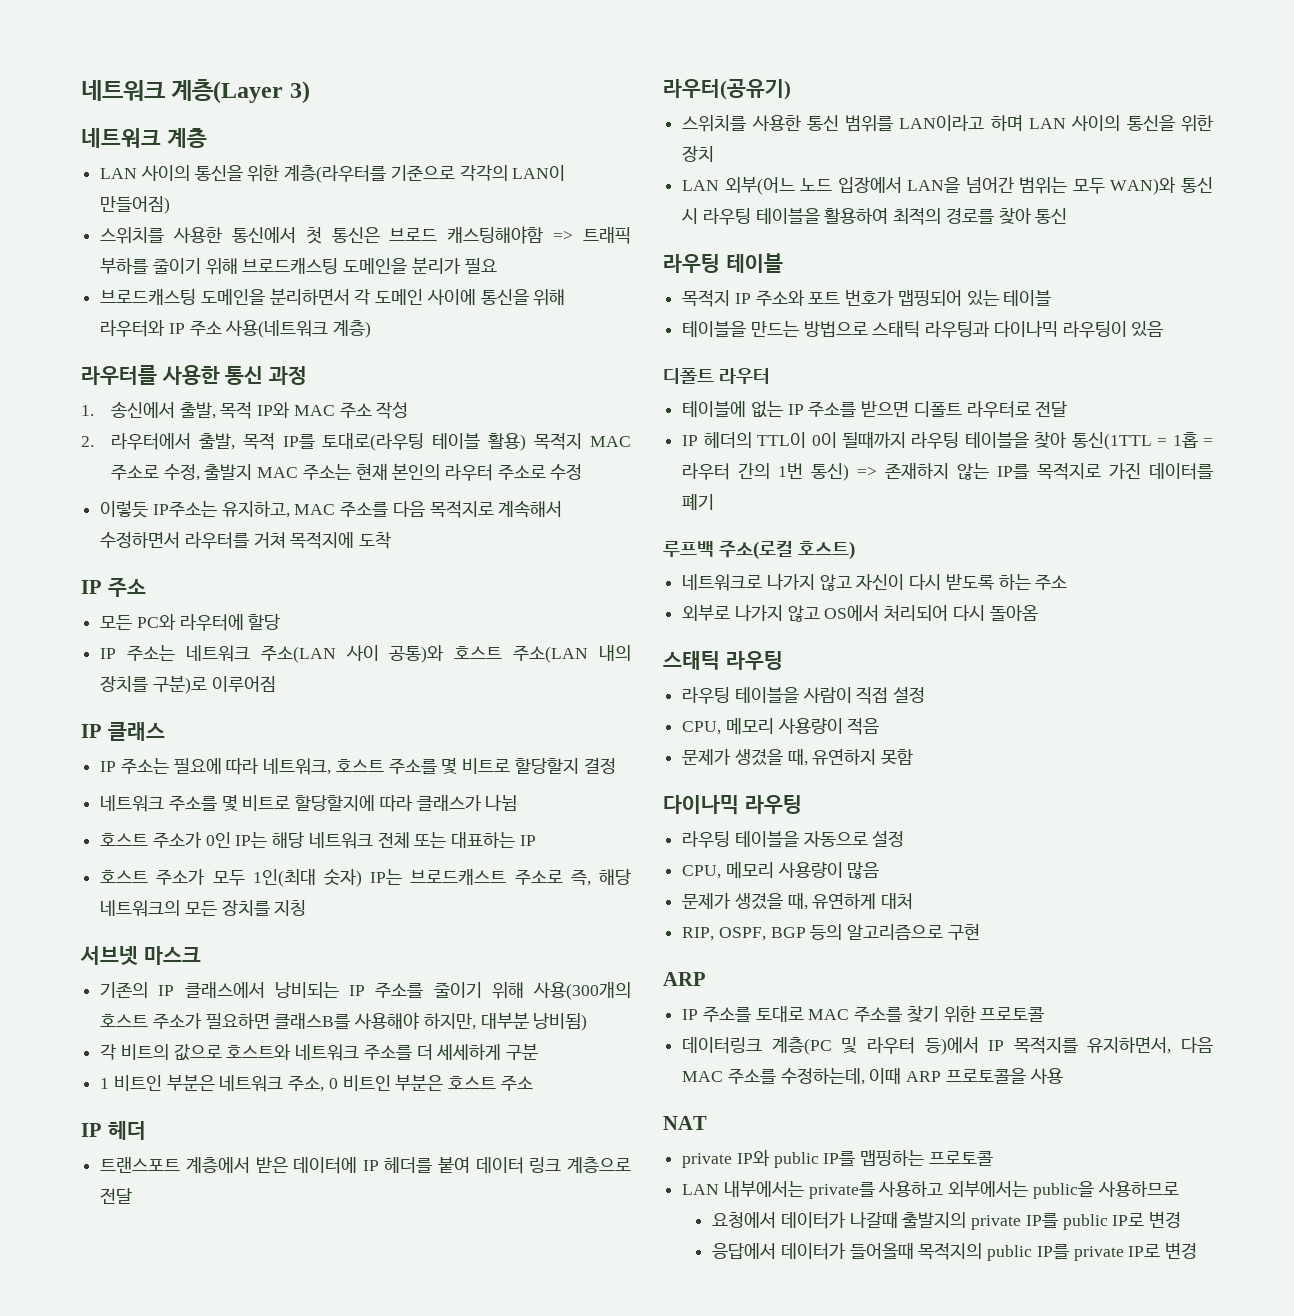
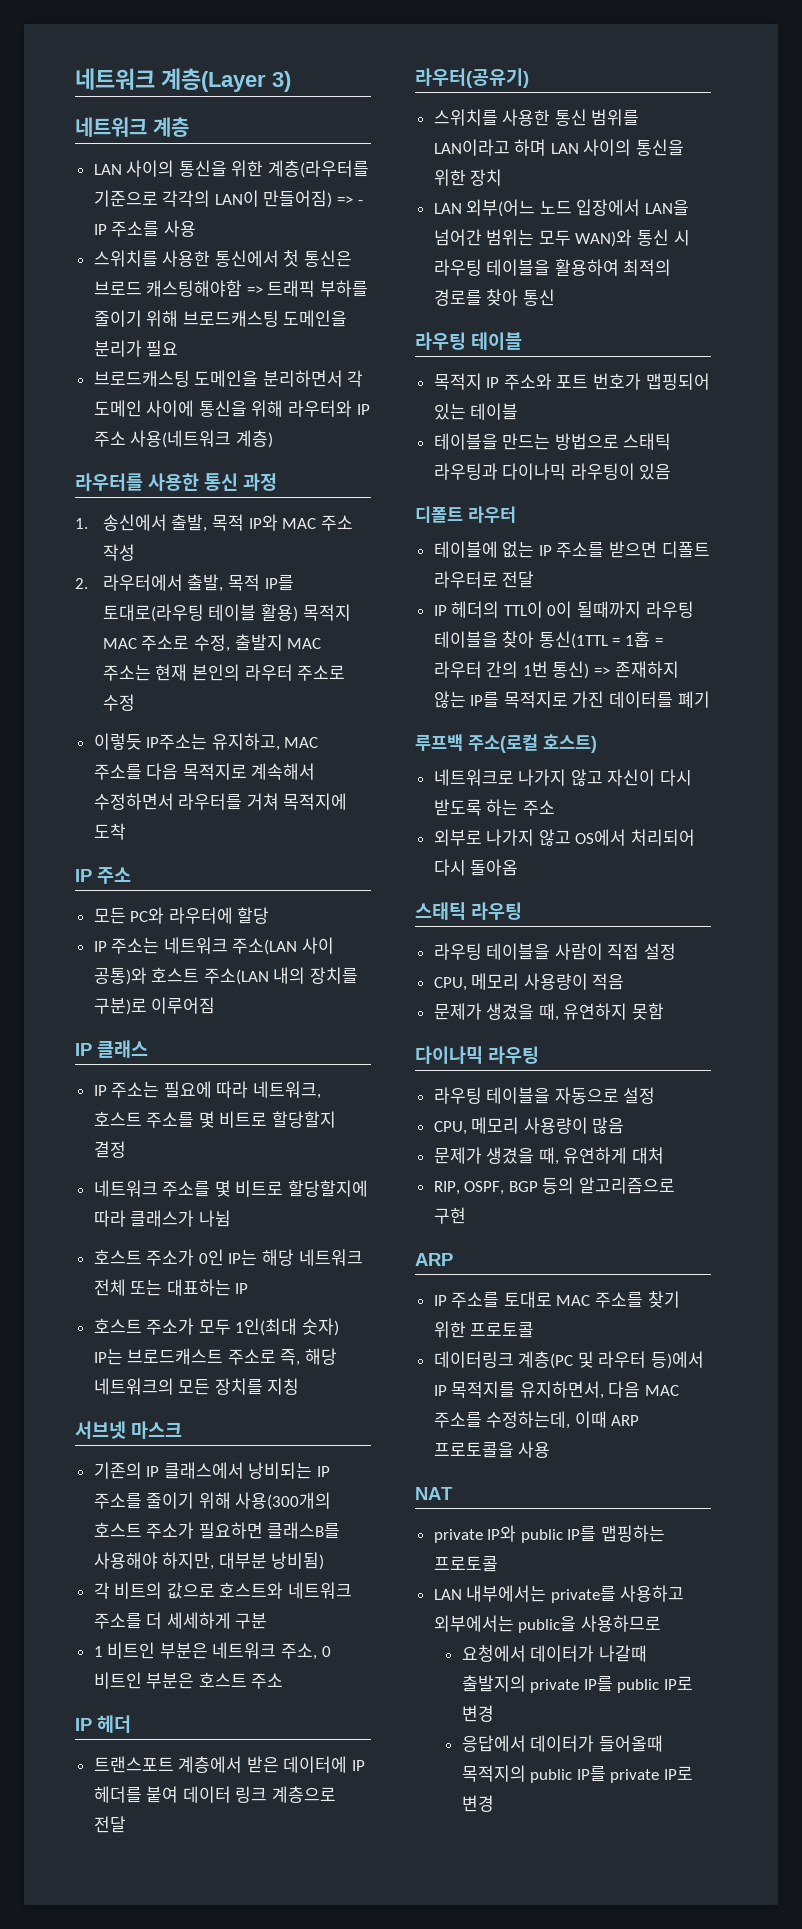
(171, 205) none -> [337,196,363,205] [93,220,196,237] => - IP 주소를 사용

